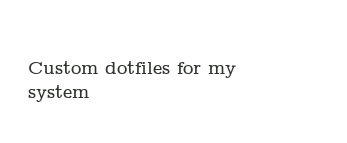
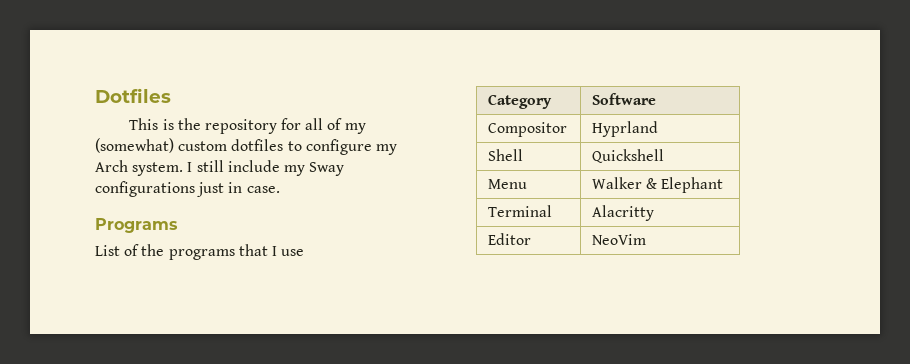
[28,61,236,78] [28,85,89,102] Custom dotfiles for my system -> [95,88,171,103] [129,118,366,134] [95,138,397,155] [95,160,345,176] [95,181,280,197] [95,218,178,233] [95,244,305,260] [488,94,553,109] [592,93,657,105] [488,122,568,137] [592,121,659,137] [488,149,524,161] [592,149,665,163] [488,179,528,189] [592,177,724,193] [488,205,553,217] [592,205,655,221] [488,233,532,245] [592,234,647,245] Dotfiles // This is the repository for all of my (somewhat) custom dotfiles to configure my Arch system. I still include my Sway configurations just in case. // Programs // List of the programs that I use // Category | Software // Compositor | Hyprland // Shell | Quickshell // Menu | Walker & Elephant // Terminal | Alacritty // Editor | NeoVim

